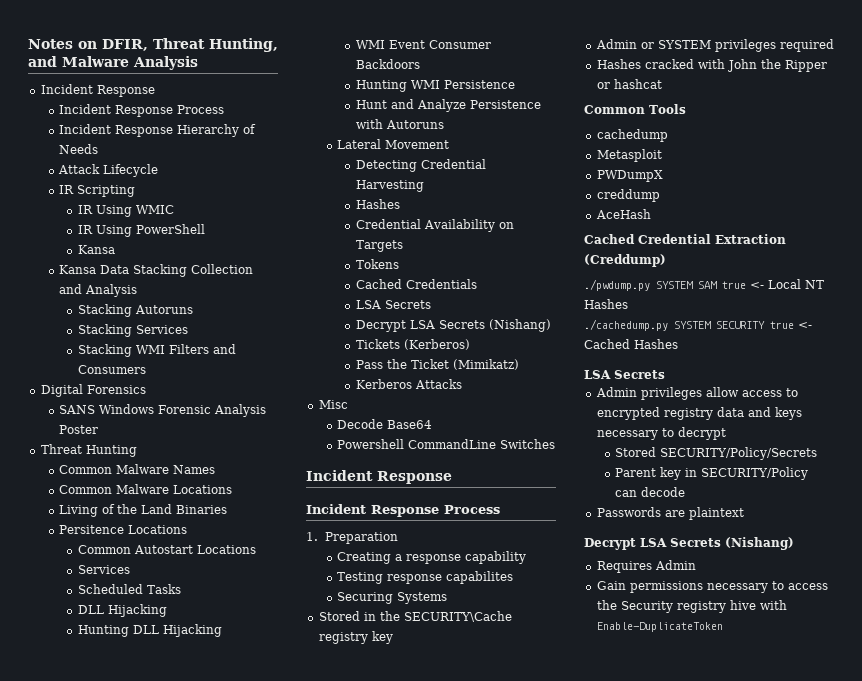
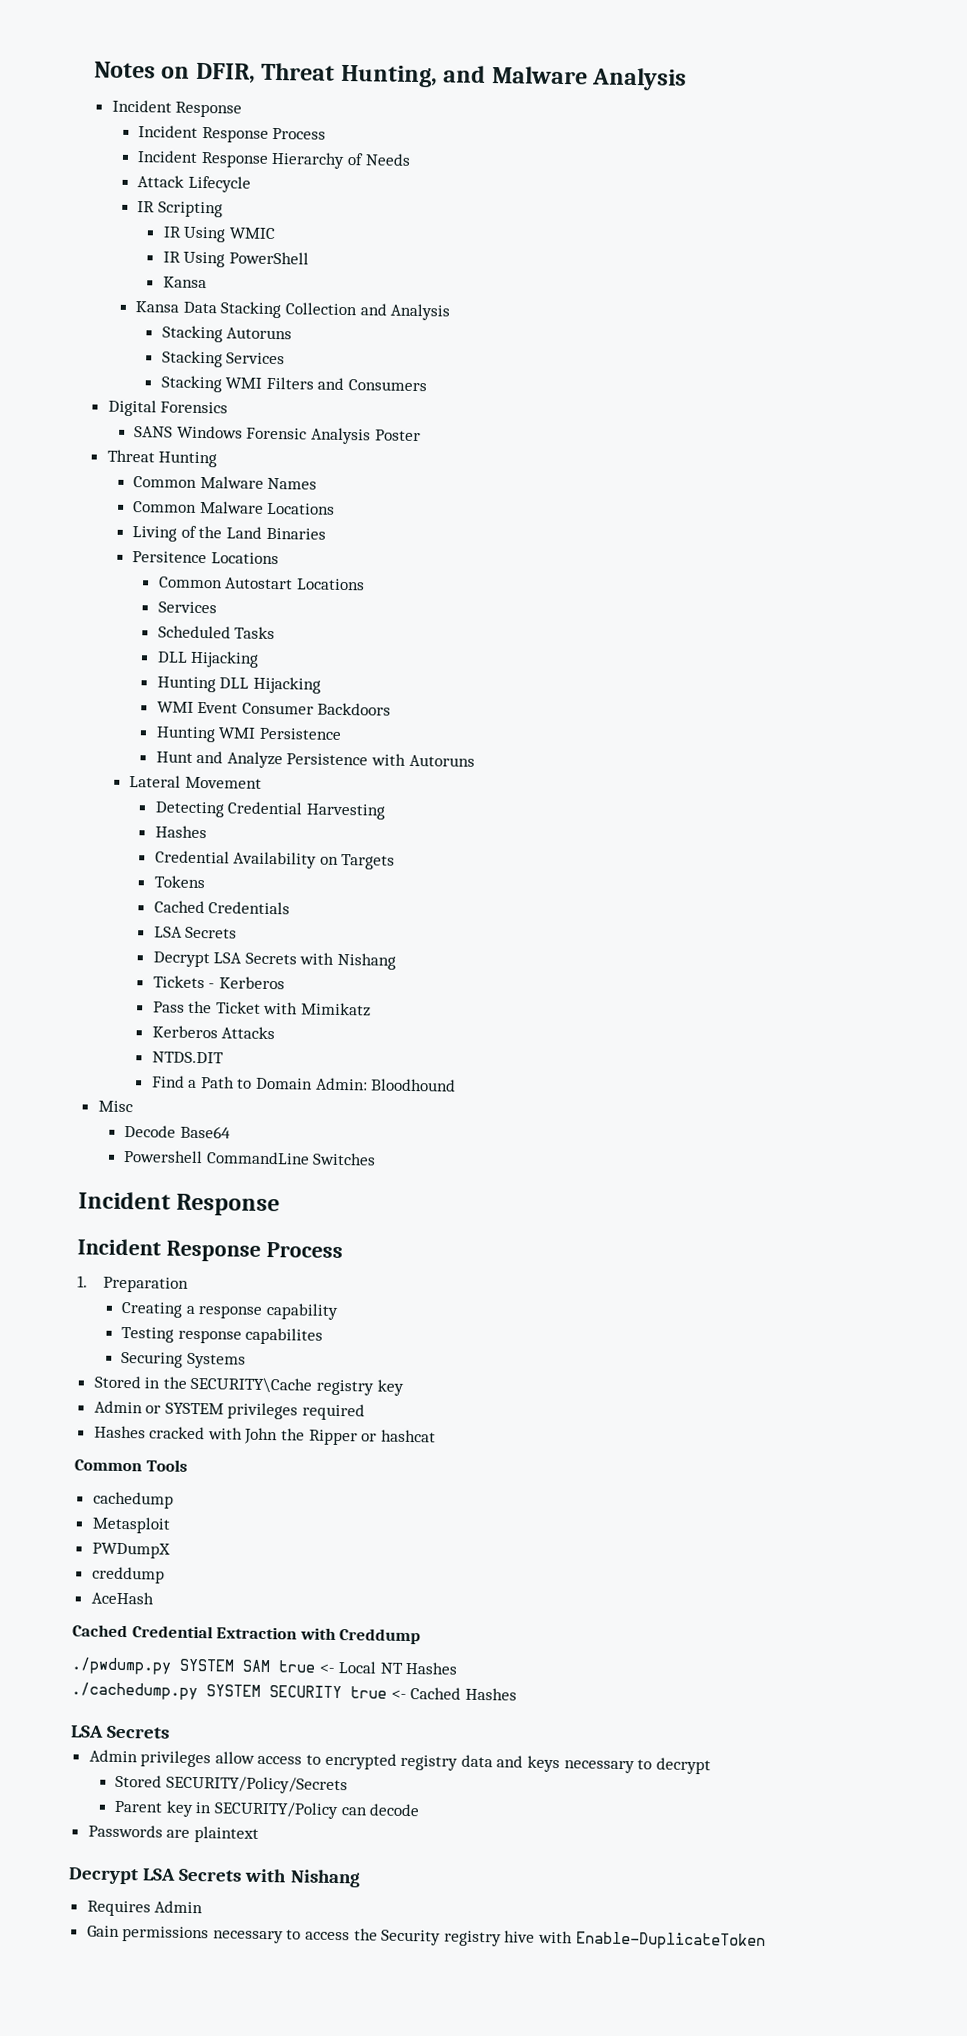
[488,319,551,332] (Nishang) -> [299,952,396,970] with Nishang
[403,339,470,350] (Kerberos) -> [208,976,285,990] - Kerberos
[452,359,519,370] (Mimikatz) -> [263,1001,371,1017] with Mimikatz
(462, 384) none -> [151,1051,224,1064] [150,1075,457,1092] // NTDS.DIT // Find a Path to Domain Admin: Bloodhound
[584,254,666,267] (Creddump) -> [299,1627,422,1645] with Creddump
[725,537,794,550] (Nishang) -> [244,1868,361,1888] with Nishang

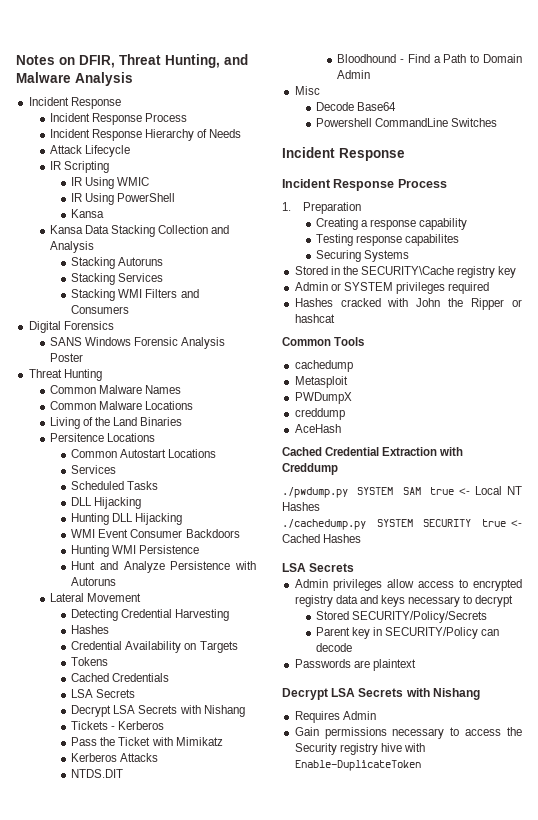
(224, 1057) none -> [337,54,405,63] Bloodhound -
[314,1077,457,1092] Admin: Bloodhound -> [337,70,371,79] Admin

